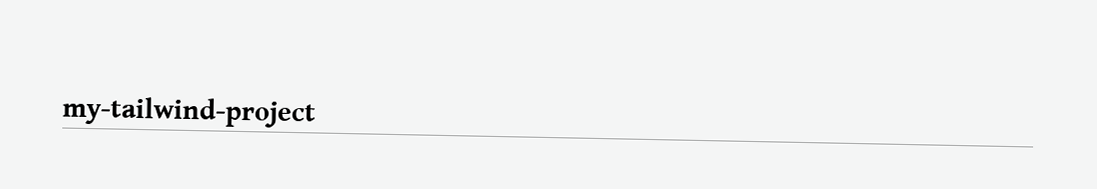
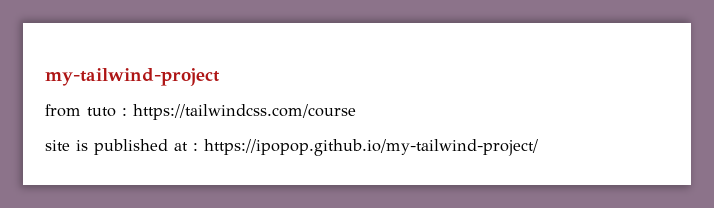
(316, 112) none -> [45,104,356,120] [45,139,538,156] // from tuto : https://tailwindcss.com/course // site is published at : https://ipopop.github.io/my-tailwind-project/

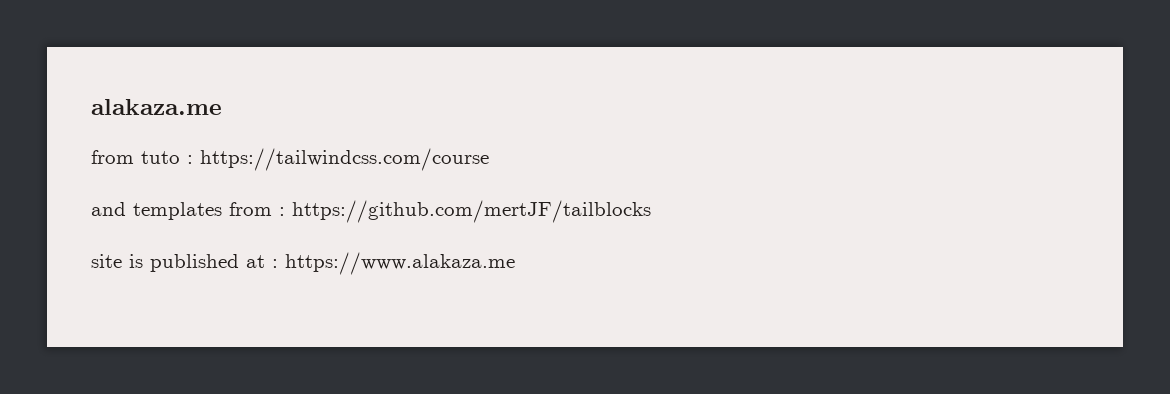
[45,68,220,86] my-tailwind-project -> [91,99,222,115] alakaza.me
(356, 112) none -> [91,200,651,223] // and templates from : https://github.com/mertJF/tailblocks
[204,139,538,156] https://ipopop.github.io/my-tailwind-project/ -> [285,252,515,275] https://www.alakaza.me

